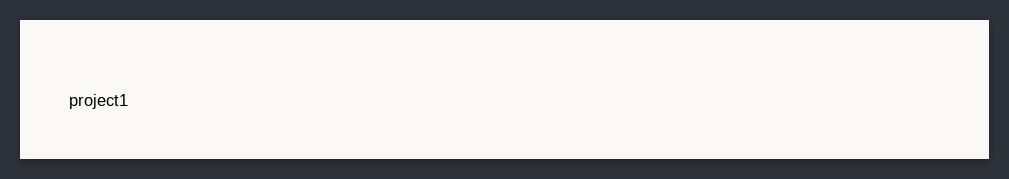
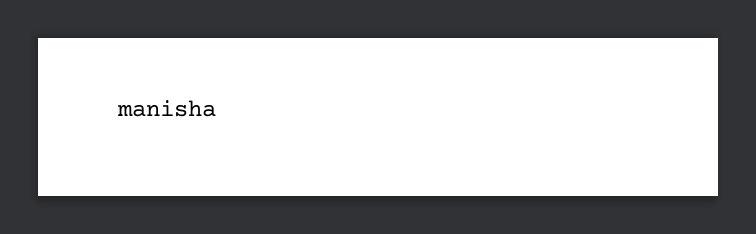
[69,94,128,109] project1 -> [117,100,216,117] manisha

